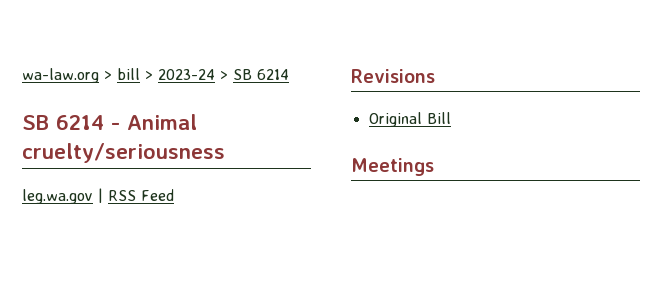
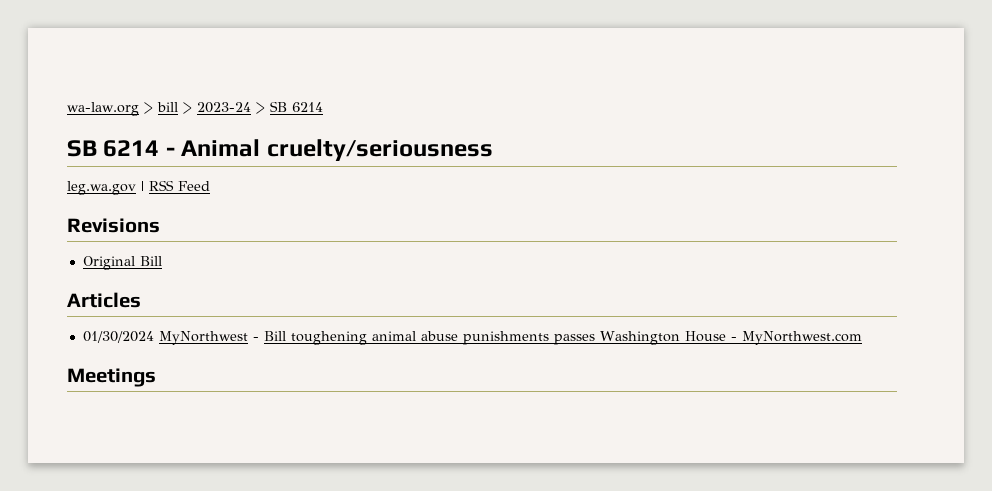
(451, 118) none -> [67,292,141,308] [82,331,862,345] // Articles // 01/30/2024 MyNorthwest - Bill toughening animal abuse punishments passes Washington House - MyNorthwest.com

